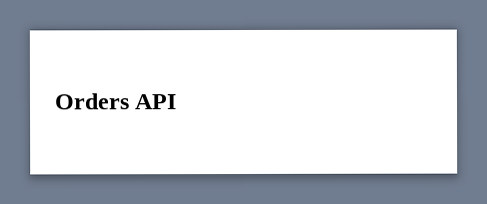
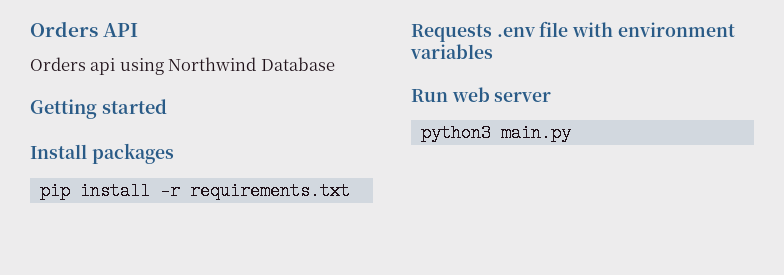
(178, 102) none -> [30,57,335,75] [30,99,167,119] [30,143,174,164] [39,182,350,200] [411,21,735,42] [410,44,493,59] [411,87,552,102] [420,124,571,142] // Orders api using Northwind Database // Getting started // Install packages // pip install -r requirements.txt // Requests .env file with environment variables // Run web server // python3 main.py

